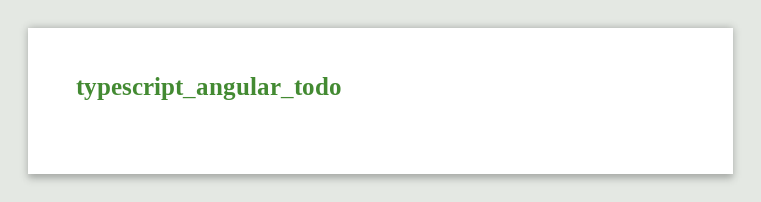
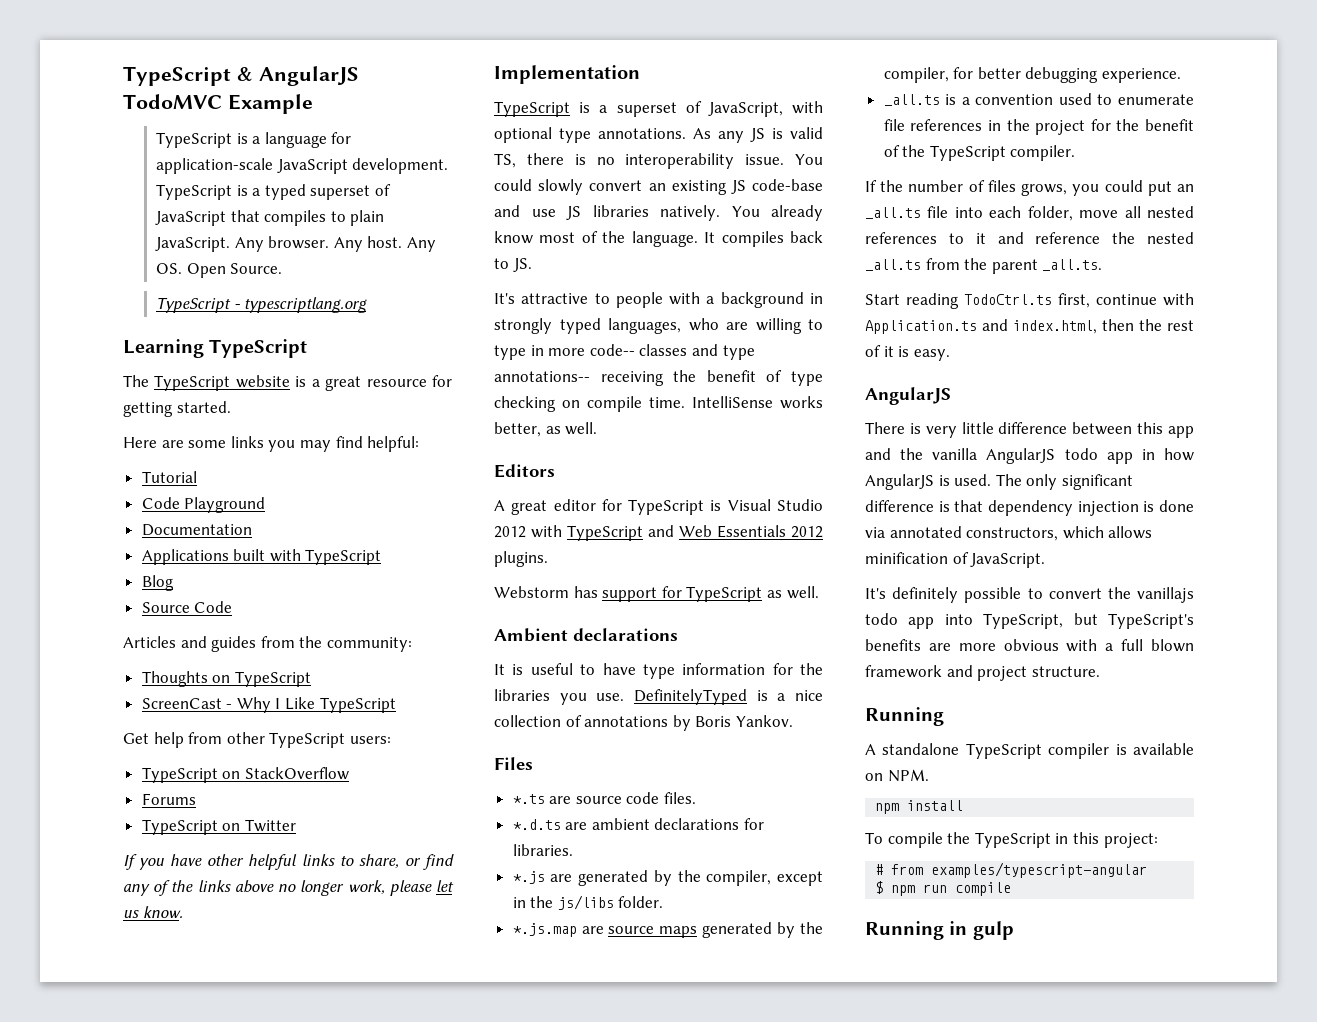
[76,77,342,100] typescript_angular_todo -> [123,66,359,86] [123,94,313,114] [155,132,352,148] [155,158,449,174] [155,184,391,200] [154,210,385,226] [154,236,436,252] [155,263,283,278] [155,297,368,313] [123,339,308,358] [123,375,452,391] [123,401,231,417] [123,436,420,452] [141,471,197,483] [141,497,266,513] [141,524,252,536] [141,549,382,565] [141,575,174,591] [141,601,233,613] [123,636,412,652] [141,671,311,687] [141,697,396,713] [123,732,391,748] [141,767,349,783] [141,793,196,805] [141,819,296,835] [123,854,454,870] [123,880,454,896] [123,906,183,918] [494,65,640,84] [494,101,823,117] [494,127,823,143] [494,153,823,169] [494,179,823,195] [494,205,823,221] [494,231,823,247] [494,258,532,272] [494,292,823,308] [494,318,823,334] [494,344,755,360] [494,370,823,386] [494,396,823,412] [494,422,598,437] [494,464,555,478] [494,499,823,515] [494,525,823,541] [494,551,548,567] [494,586,819,602] [494,628,678,642] [494,663,823,679] [494,689,823,705] [494,715,793,731] [494,757,533,770] [512,792,697,804] [512,818,765,830] [512,844,573,856] [512,870,823,886] [512,895,664,910] [512,922,823,938] [883,67,1182,83] [883,93,1194,106] [883,119,1194,135] [883,145,1076,161] [865,180,1194,196] [865,206,1194,221] [865,232,1194,244] [865,258,1103,274] [865,293,1194,309] [865,319,1194,334] [865,345,950,361] [865,387,951,405] [865,422,1194,438] [865,448,1194,464] [865,474,1133,490] [865,500,1194,516] [865,526,1153,541] [865,552,1046,568] [865,587,1194,603] [865,613,1194,629] [865,639,1194,652] [865,665,1100,681] [865,707,944,726] [865,743,1194,759] [865,769,929,782] [875,800,964,814] [865,832,1158,848] [875,862,1148,878] [875,881,1012,896] [865,921,1014,940] TypeScript & AngularJS TodoMVC Example // TypeScript is a language for application-scale JavaScript development. TypeScript is a typed superset of JavaScript that compiles to plain JavaScript. Any browser. Any host. Any OS. Open Source. // TypeScript - typescriptlang.org // Learning TypeScript // The TypeScript website is a great resource for getting started. // Here are some links you may find helpful: // Tutorial // Code Playground // Documentation // Applications built with TypeScript // Blog // Source Code // Articles and guides from the community: // Thoughts on TypeScript // ScreenCast - Why I Like TypeScript // Get help from other TypeScript users: // TypeScript on StackOverflow // Forums // TypeScript on Twitter // If you have other helpful links to share, or find any of the links above no longer work, please let us know. // Implementation // TypeScript is a superset of JavaScript, with optional type annotations. As any JS is valid TS, there is no interoperability issue. You could slowly convert an existing JS code-base and use JS libraries natively. You already know most of the language. It compiles back to JS. // It's attractive to people with a background in strongly typed languages, who are willing to type in more code-- classes and type annotations-- receiving the benefit of type checking on compile time. IntelliSense works better, as well. // Editors // A great editor for TypeScript is Visual Studio 2012 with TypeScript and Web Essentials 2012 plugins. // Webstorm has support for TypeScript as well. // Ambient declarations // It is useful to have type information for the libraries you use. DefinitelyTyped is a nice collection of annotations by Boris Yankov. // Files // *.ts are source code files. // *.d.ts are ambient declarations for libraries. // *.js are generated by the compiler, except in the js/libs folder. // *.js.map are source maps generated by the compiler, for better debugging experience. // _all.ts is a convention used to enumerate file references in the project for the benefit of the TypeScript compiler. // If the number of files grows, you could put an _all.ts file into each folder, move all nested references to it and reference the nested _all.ts from the parent _all.ts. // Start reading TodoCtrl.ts first, continue with Application.ts and index.html, then the rest of it is easy. // AngularJS // There is very little difference between this app and the vanilla AngularJS todo app in how AngularJS is used. The only significant difference is that dependency injection is done via annotated constructors, which allows minification of JavaScript. // It's definitely possible to convert the vanillajs todo app into TypeScript, but TypeScript's benefits are more obvious with a full blown framework and project structure. // Running // A standalone TypeScript compiler is available on NPM. // npm install // To compile the TypeScript in this project: // # from examples/typescript-angular // $ npm run compile // Running in gulp

